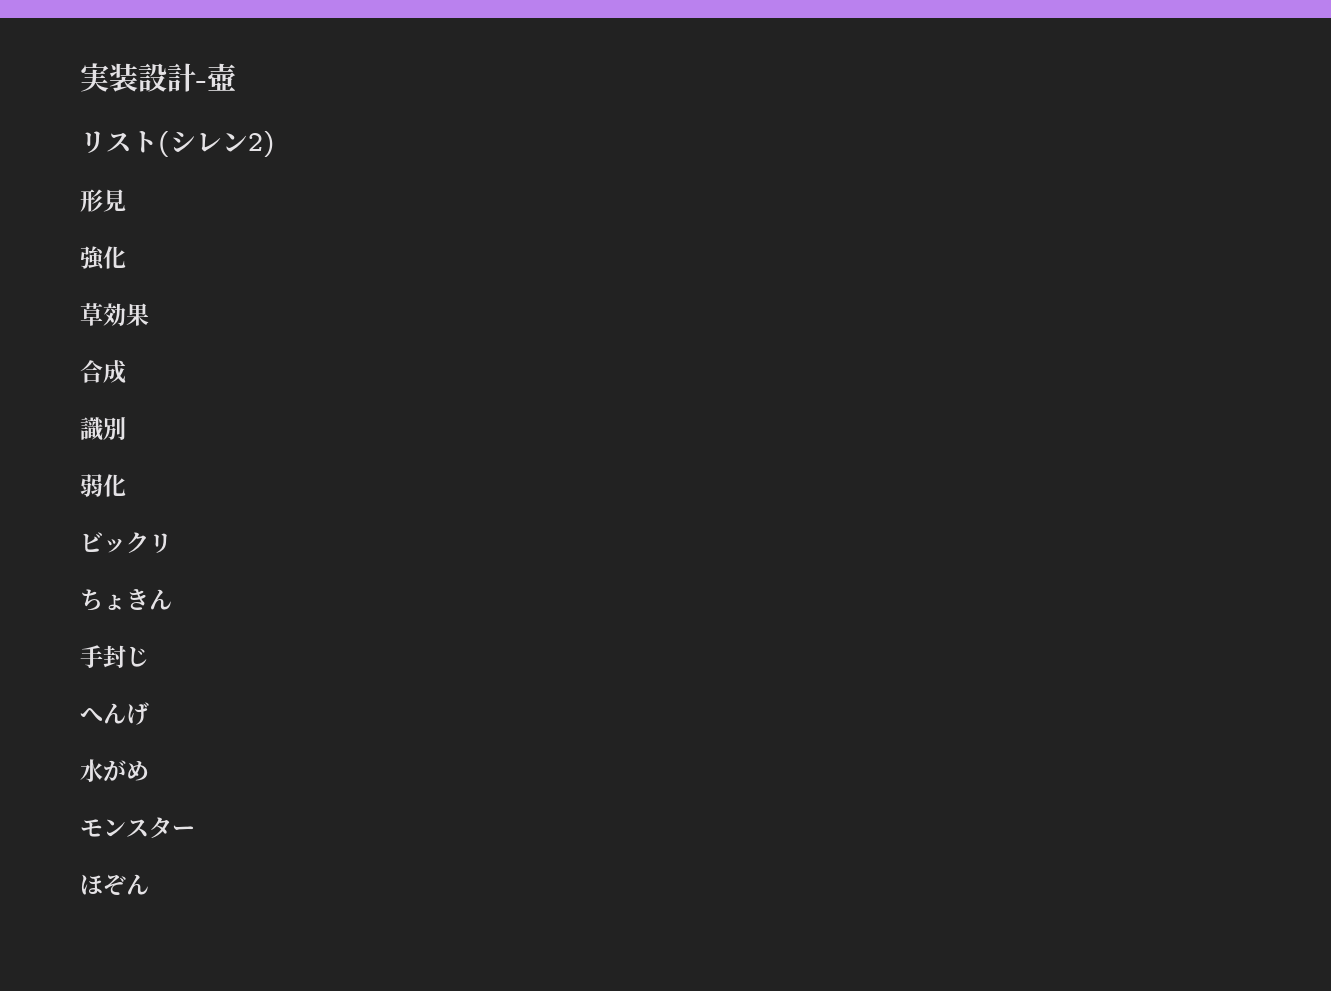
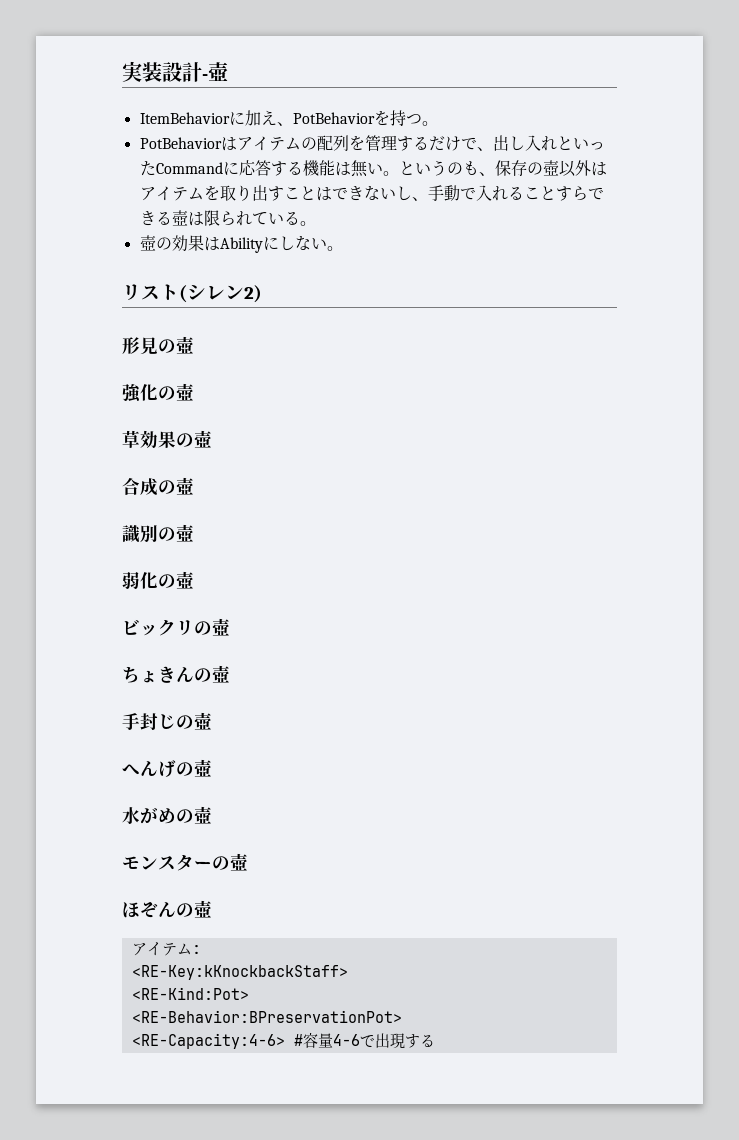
(236, 77) none -> [139,110,438,126] [139,135,605,151] [139,160,607,177] [139,185,604,201] [139,210,316,226] [139,235,343,253] // ItemBehaviorに加え、PotBehaviorを持つ。 // PotBehaviorはアイテムの配列を管理するだけで、出し入れといったCommandに応答する機能は無い。というのも、保存の壺以外はアイテムを取り出すことはできないし、手動で入れることすらできる壺は限られている。 // 壺の効果はAbilityにしない。
(126, 200) none -> [158,336,194,354] の壺
(126, 257) none -> [158,383,194,401] の壺
(149, 314) none -> [176,430,212,448] の壺
(126, 372) none -> [158,477,194,495] の壺
(126, 428) none -> [158,524,194,542] の壺
(126, 485) none -> [158,571,194,589] の壺
(172, 543) none -> [194,618,230,636] の壺
(172, 599) none -> [194,665,230,683] の壺
(149, 656) none -> [176,712,212,730] の壺
(149, 713) none -> [176,759,212,777] の壺
(149, 771) none -> [176,806,212,824] の壺
(195, 830) none -> [212,853,248,871] の壺
(149, 884) none -> [176,900,212,918] [131,942,201,956] [131,965,348,980] [131,987,249,1000] [131,1010,402,1023] [131,1032,435,1049] の壺 // アイテム: // <RE-Key:kKnockbackStaff> // <RE-Kind:Pot> // <RE-Behavior:BPreservationPot> // <RE-Capacity:4-6> #容量4-6で出現する

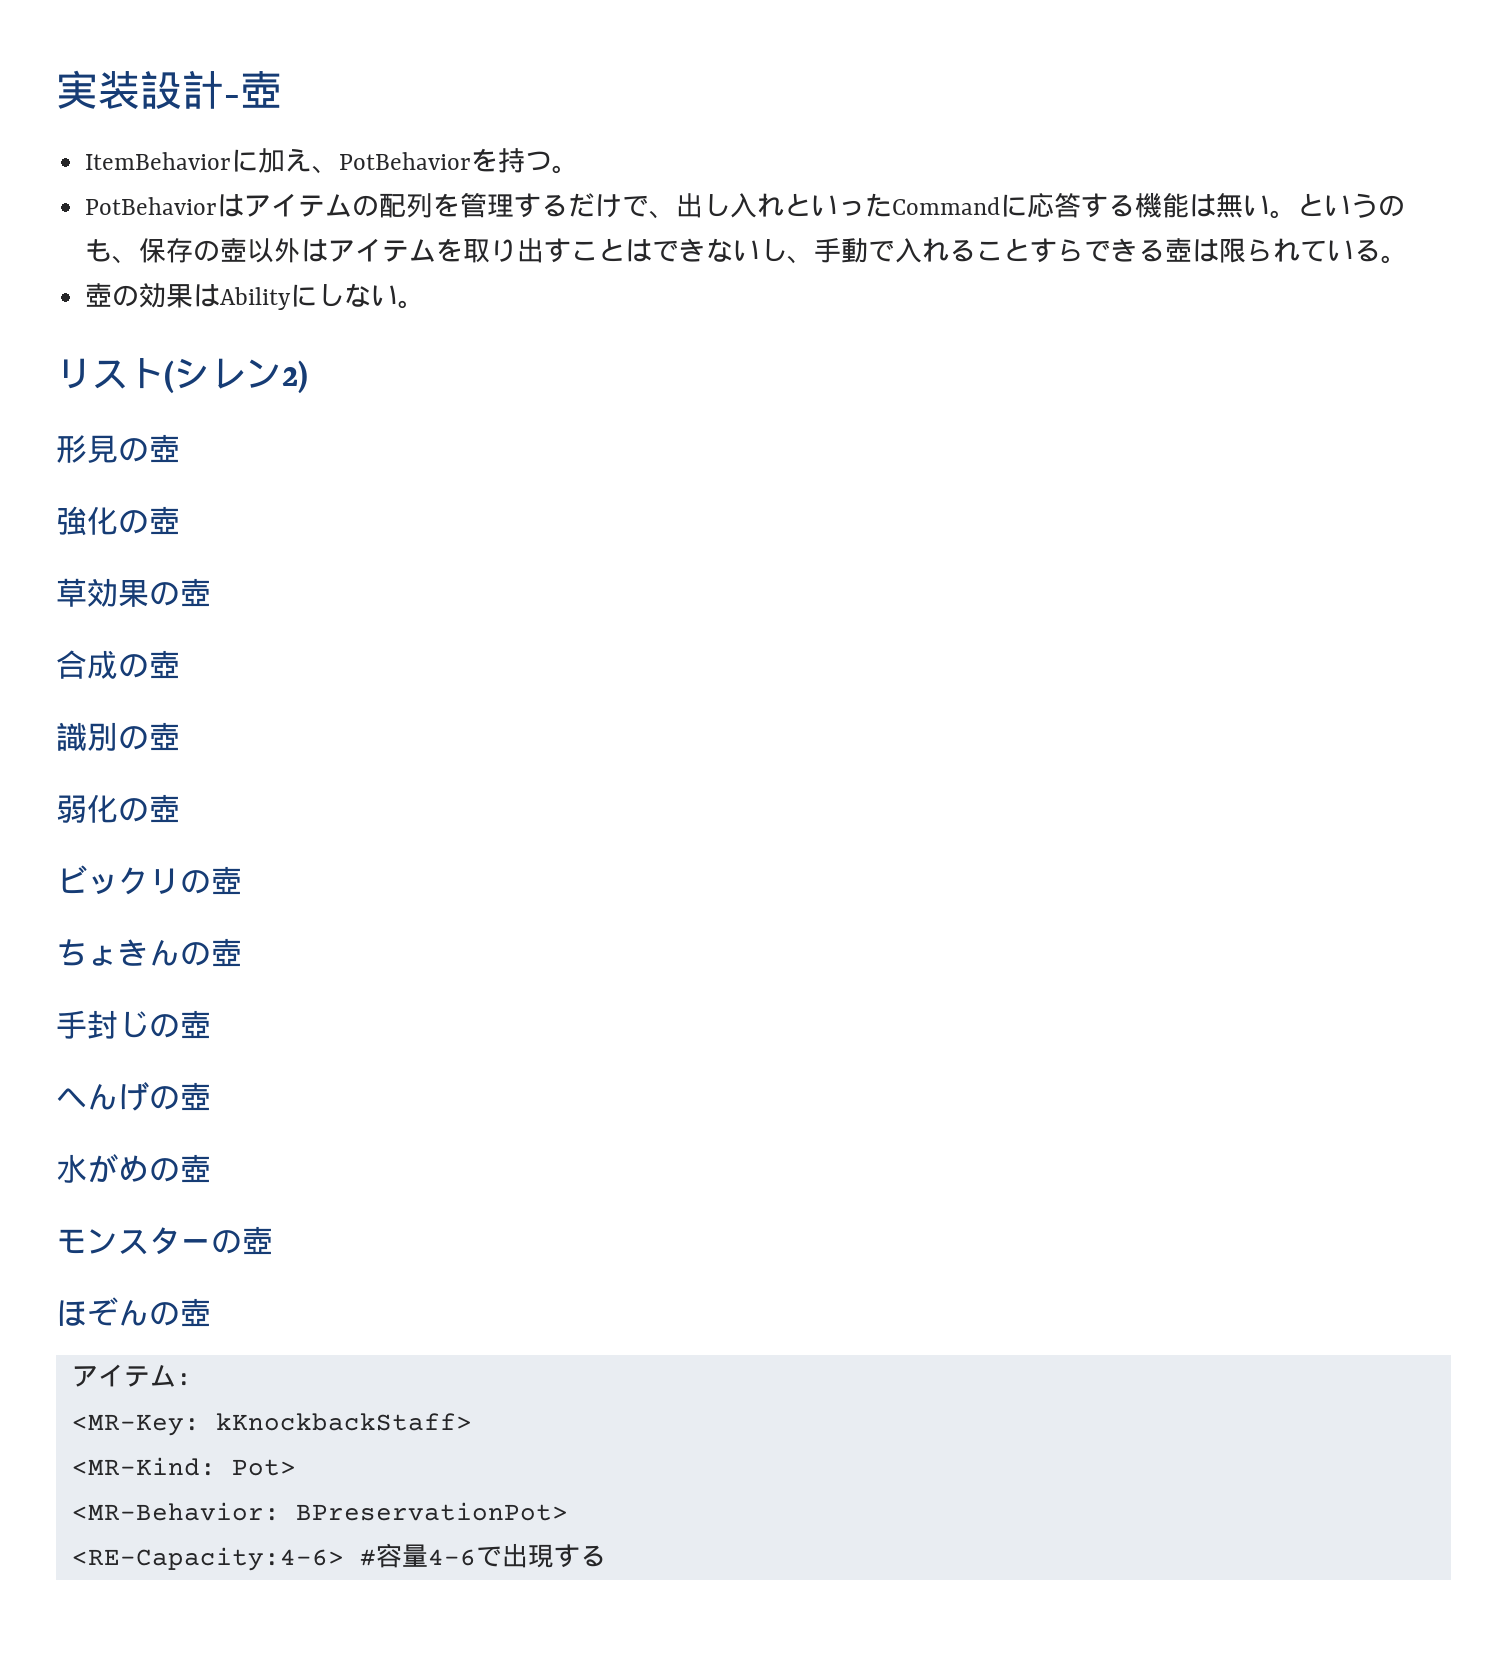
[131,965,348,980] [131,987,249,1000] [131,1010,402,1023] <RE-Key:kKnockbackStaff> // <RE-Kind:Pot> // <RE-Behavior:BPreservationPot> -> [71,1413,472,1436] [71,1457,296,1476] [71,1502,568,1521] <MR-Key: kKnockbackStaff> // <MR-Kind: Pot> // <MR-Behavior: BPreservationPot>

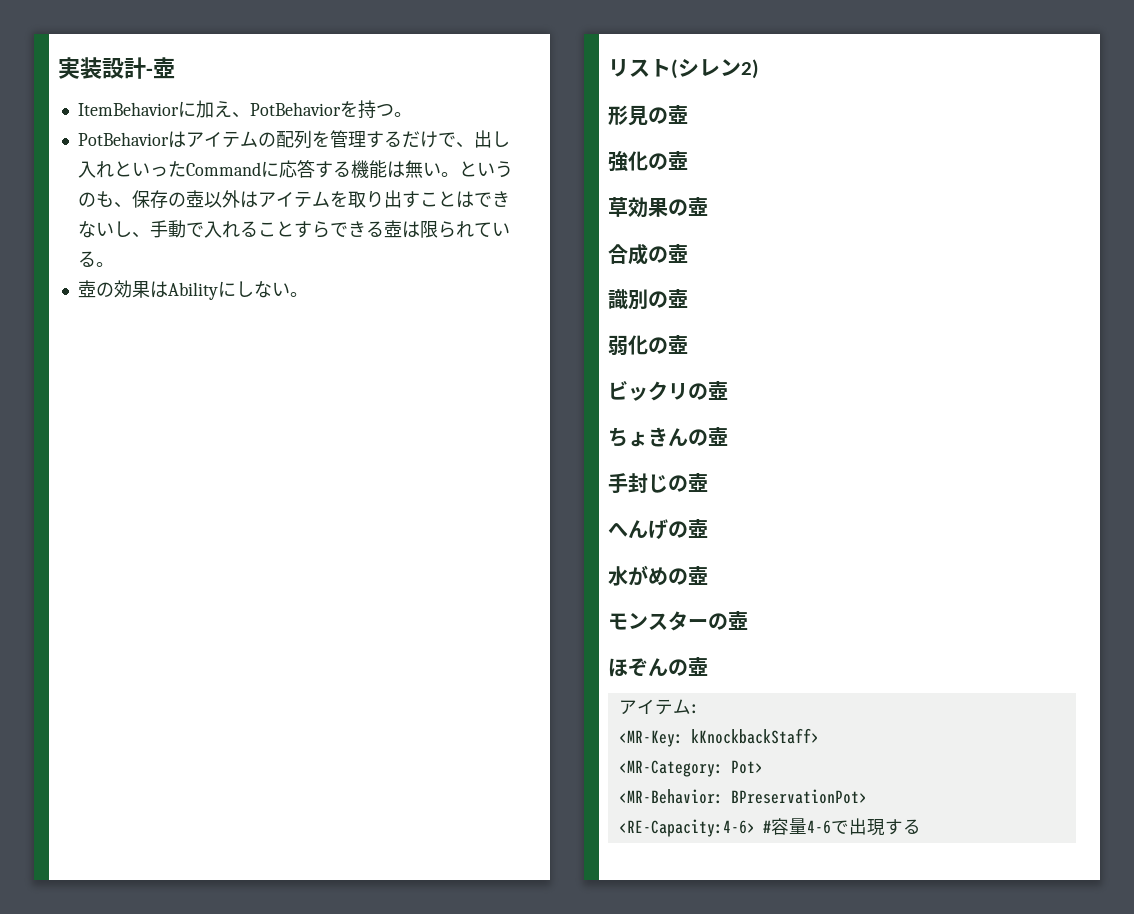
[71,1457,216,1476] <MR-Kind: -> [618,760,723,777] <MR-Category:

